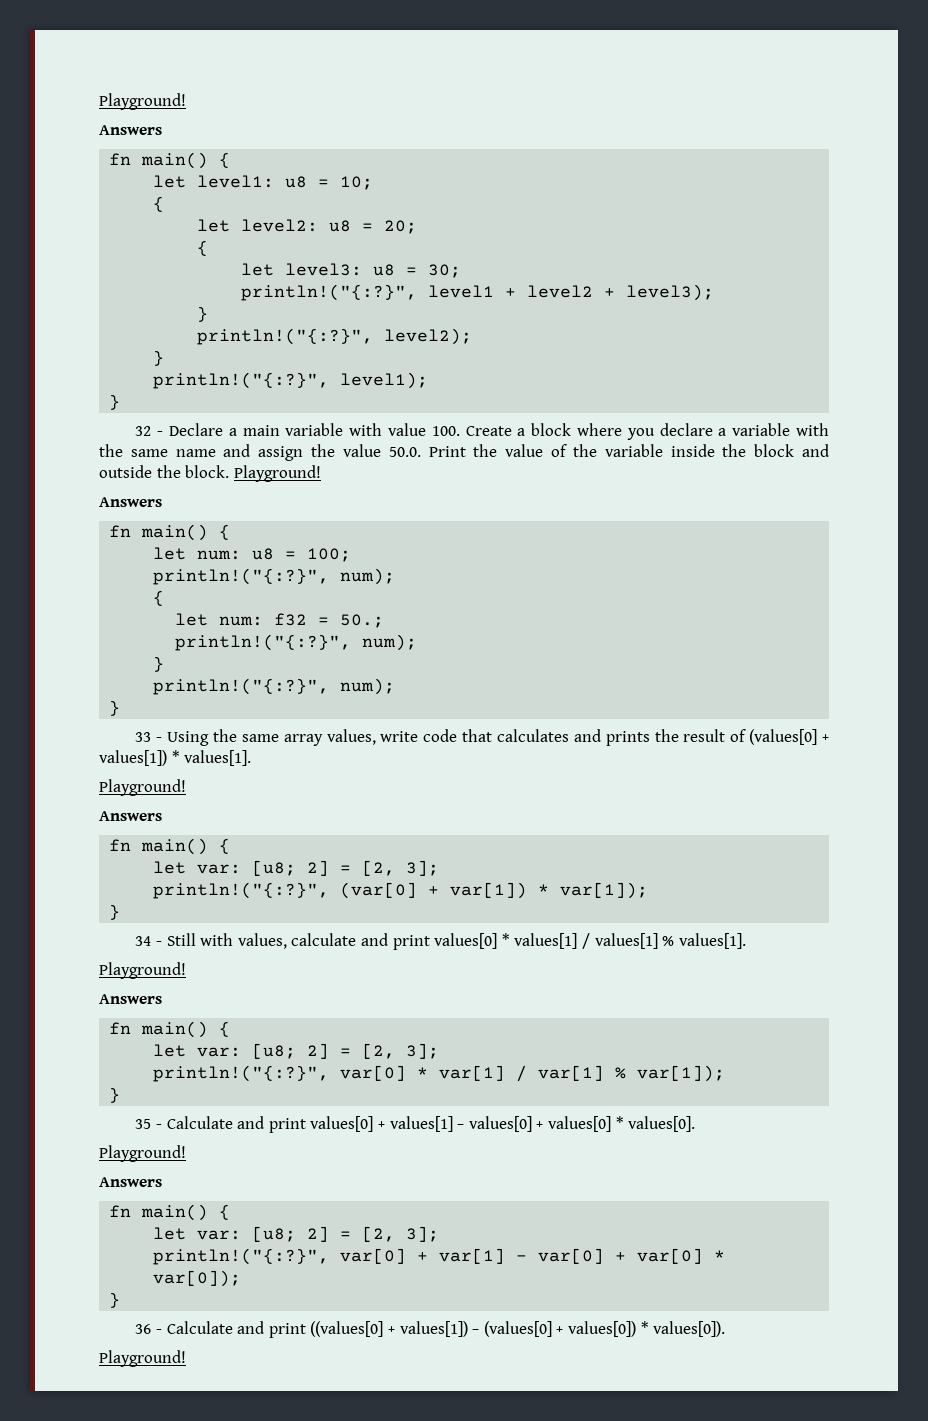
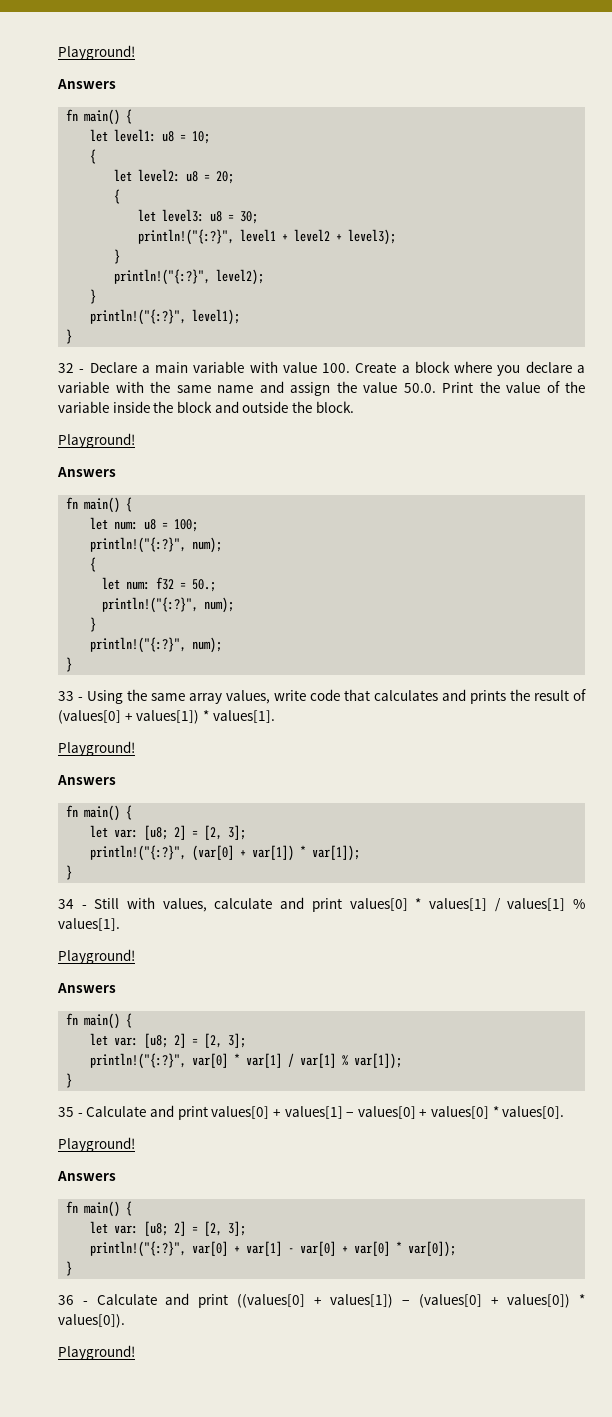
(230, 471) none -> (354, 407) //

